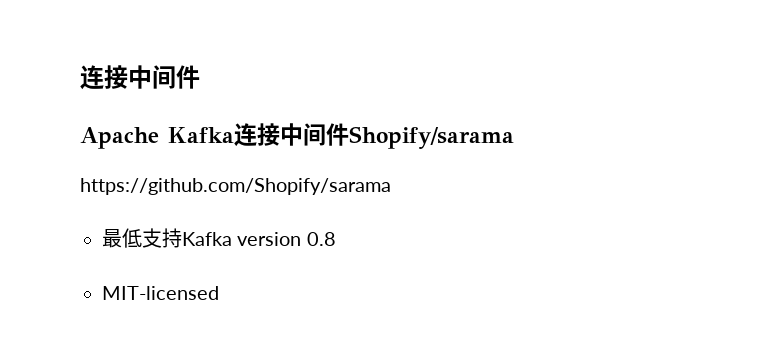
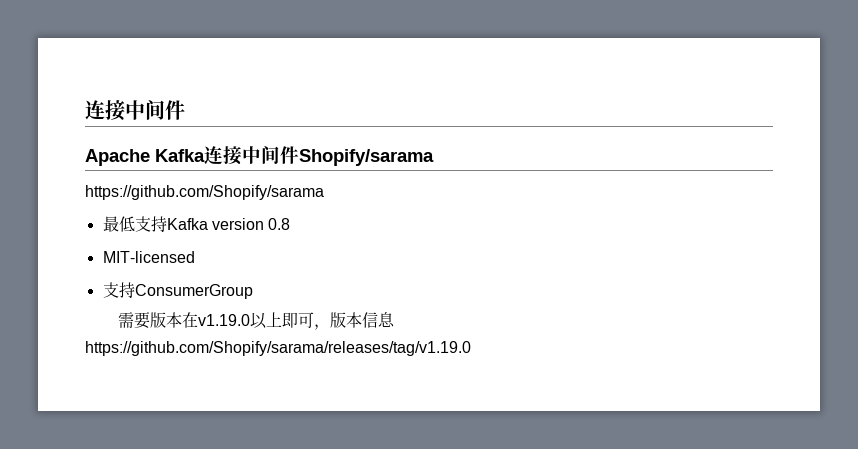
(219, 293) none -> [102,282,253,299] [117,312,395,330] [85,341,471,356] // 支持ConsumerGroup // 需要版本在v1.19.0以上即可，版本信息https://github.com/Shopify/sarama/releases/tag/v1.19.0

